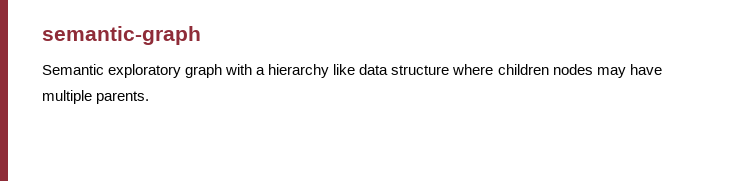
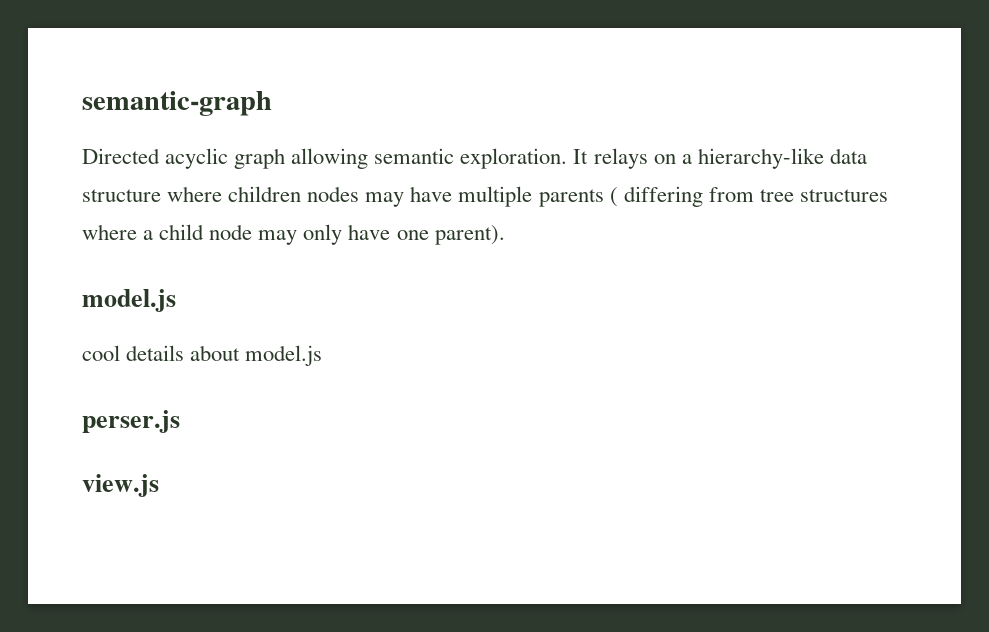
[42,64,356,78] Semantic exploratory graph with a hierarchy like -> [82,148,824,169] Directed acyclic graph allowing semantic exploration. It relays on a hierarchy-like
[96,91,150,104] parents. -> [538,186,888,207] [82,224,505,245] [82,289,176,312] [82,345,323,366] [82,410,180,433] [82,474,159,497] parents ( differing from tree structures where a child node may only have one parent). // model.js // cool details about model.js // perser.js // view.js

